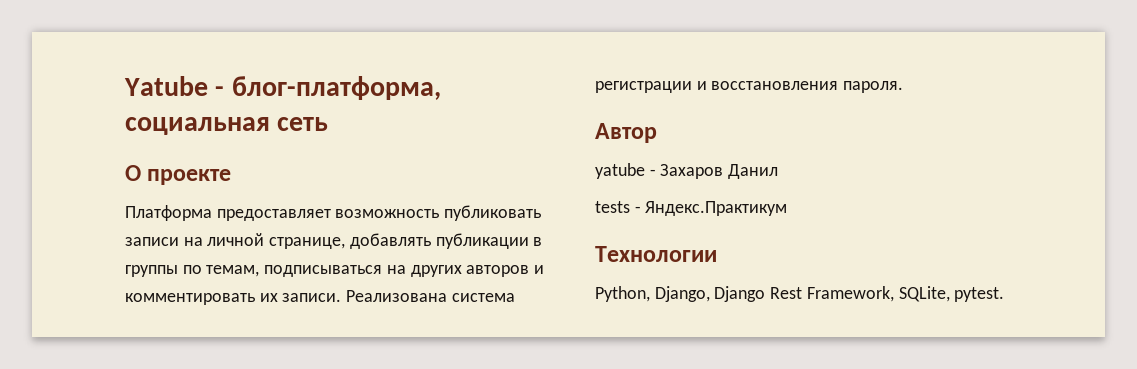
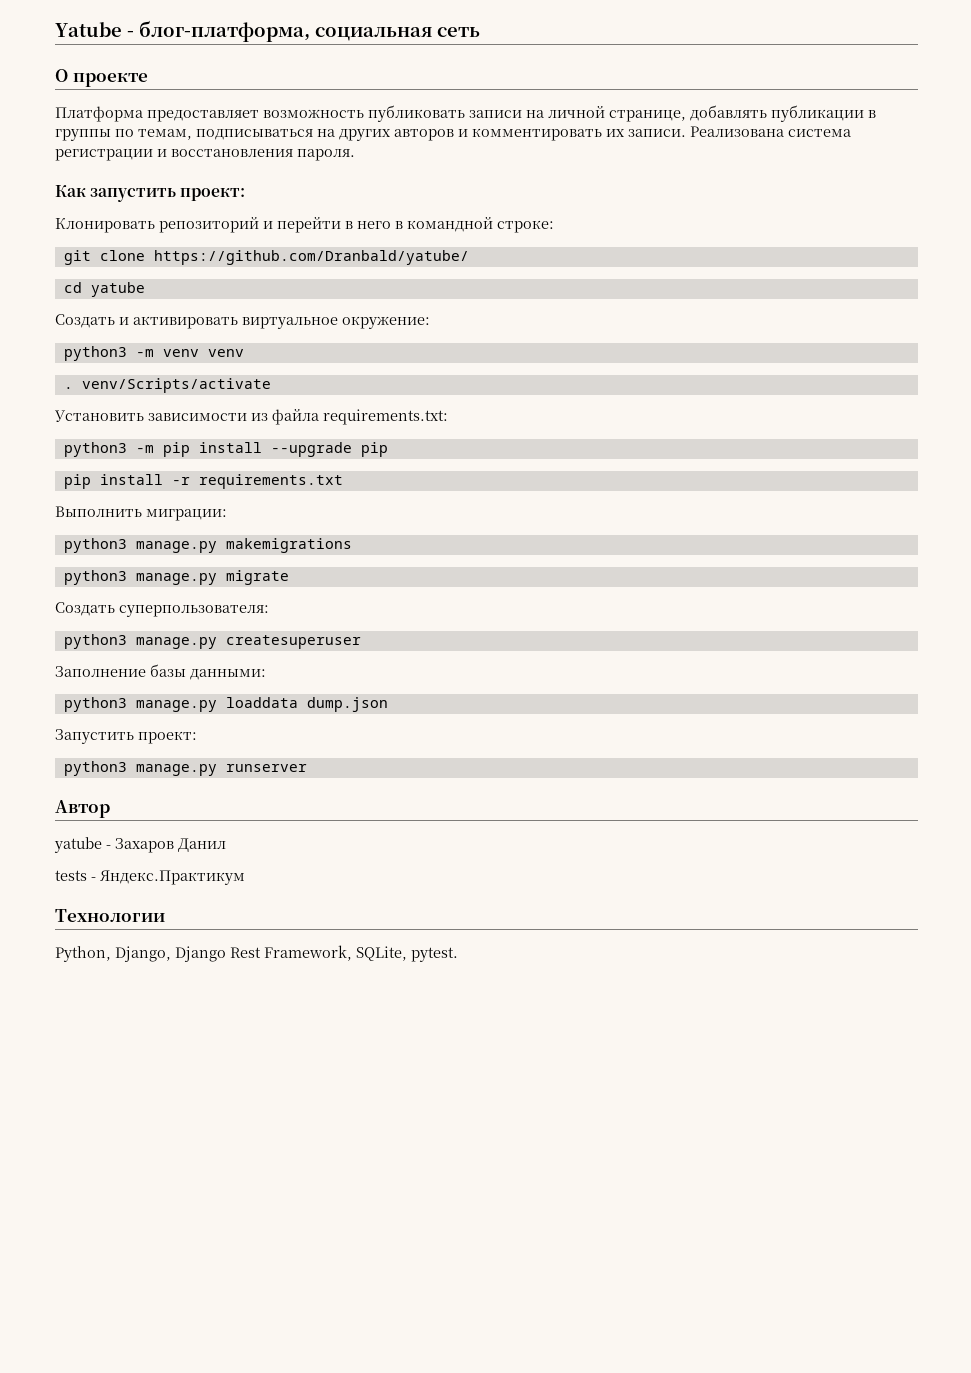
(904, 87) none -> [55,185,246,202] [55,217,554,233] [63,250,469,265] [63,282,145,297] [55,314,430,329] [63,346,244,361] [63,378,271,393] [54,409,448,425] [63,442,388,457] [63,474,343,489] [55,506,227,521] [63,538,352,553] [63,570,289,585] [55,602,269,617] [63,634,361,649] [55,664,266,680] [63,697,388,712] [55,729,197,744] [63,761,307,776] // Как запустить проект: // Клонировать репозиторий и перейти в него в командной строке: // git clone https://github.com/Dranbald/yatube/ // cd yatube // Cоздать и активировать виртуальное окружение: // python3 -m venv venv // . venv/Scripts/activate // Установить зависимости из файла requirements.txt: // python3 -m pip install --upgrade pip // pip install -r requirements.txt // Выполнить миграции: // python3 manage.py makemigrations // python3 manage.py migrate // Создать суперпользователя: // python3 manage.py createsuperuser // Заполнение базы данными: // python3 manage.py loaddata dump.json // Запустить проект: // python3 manage.py runserver

